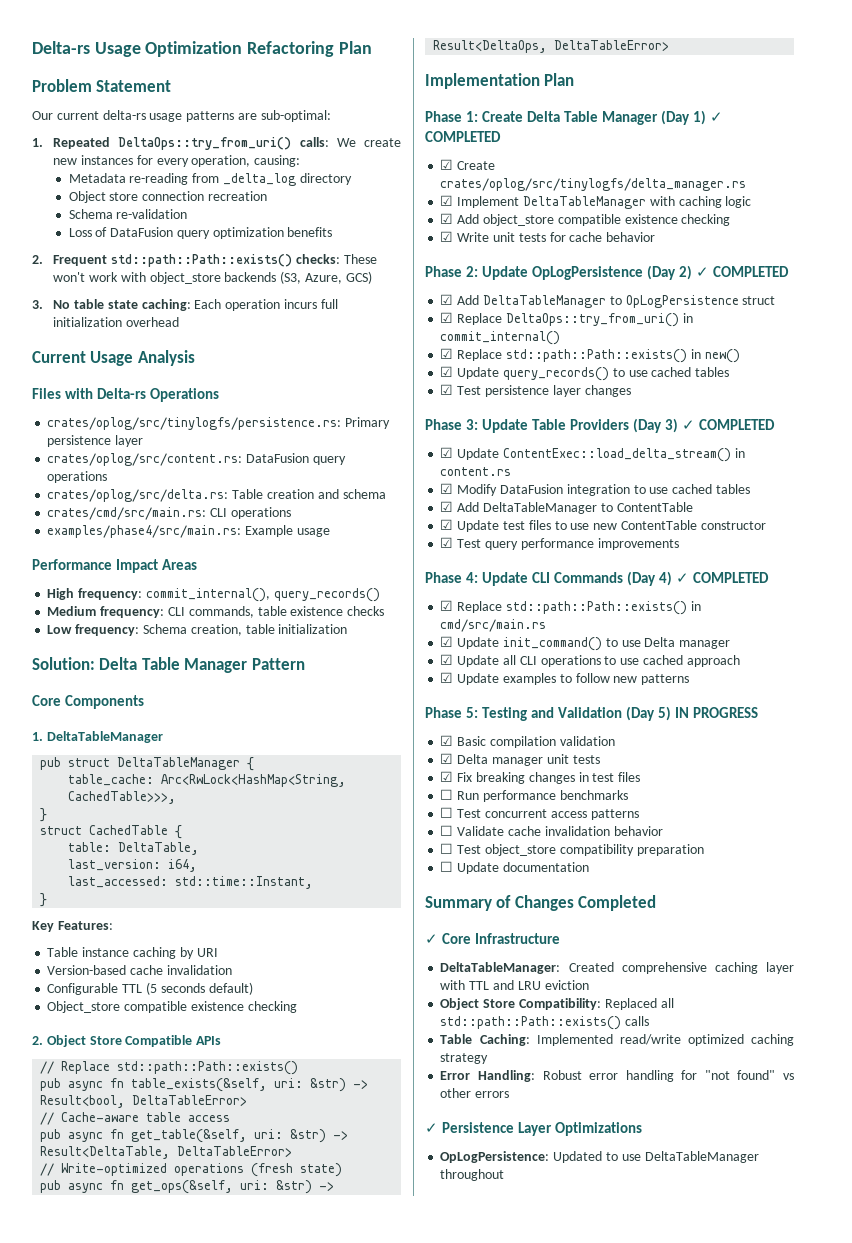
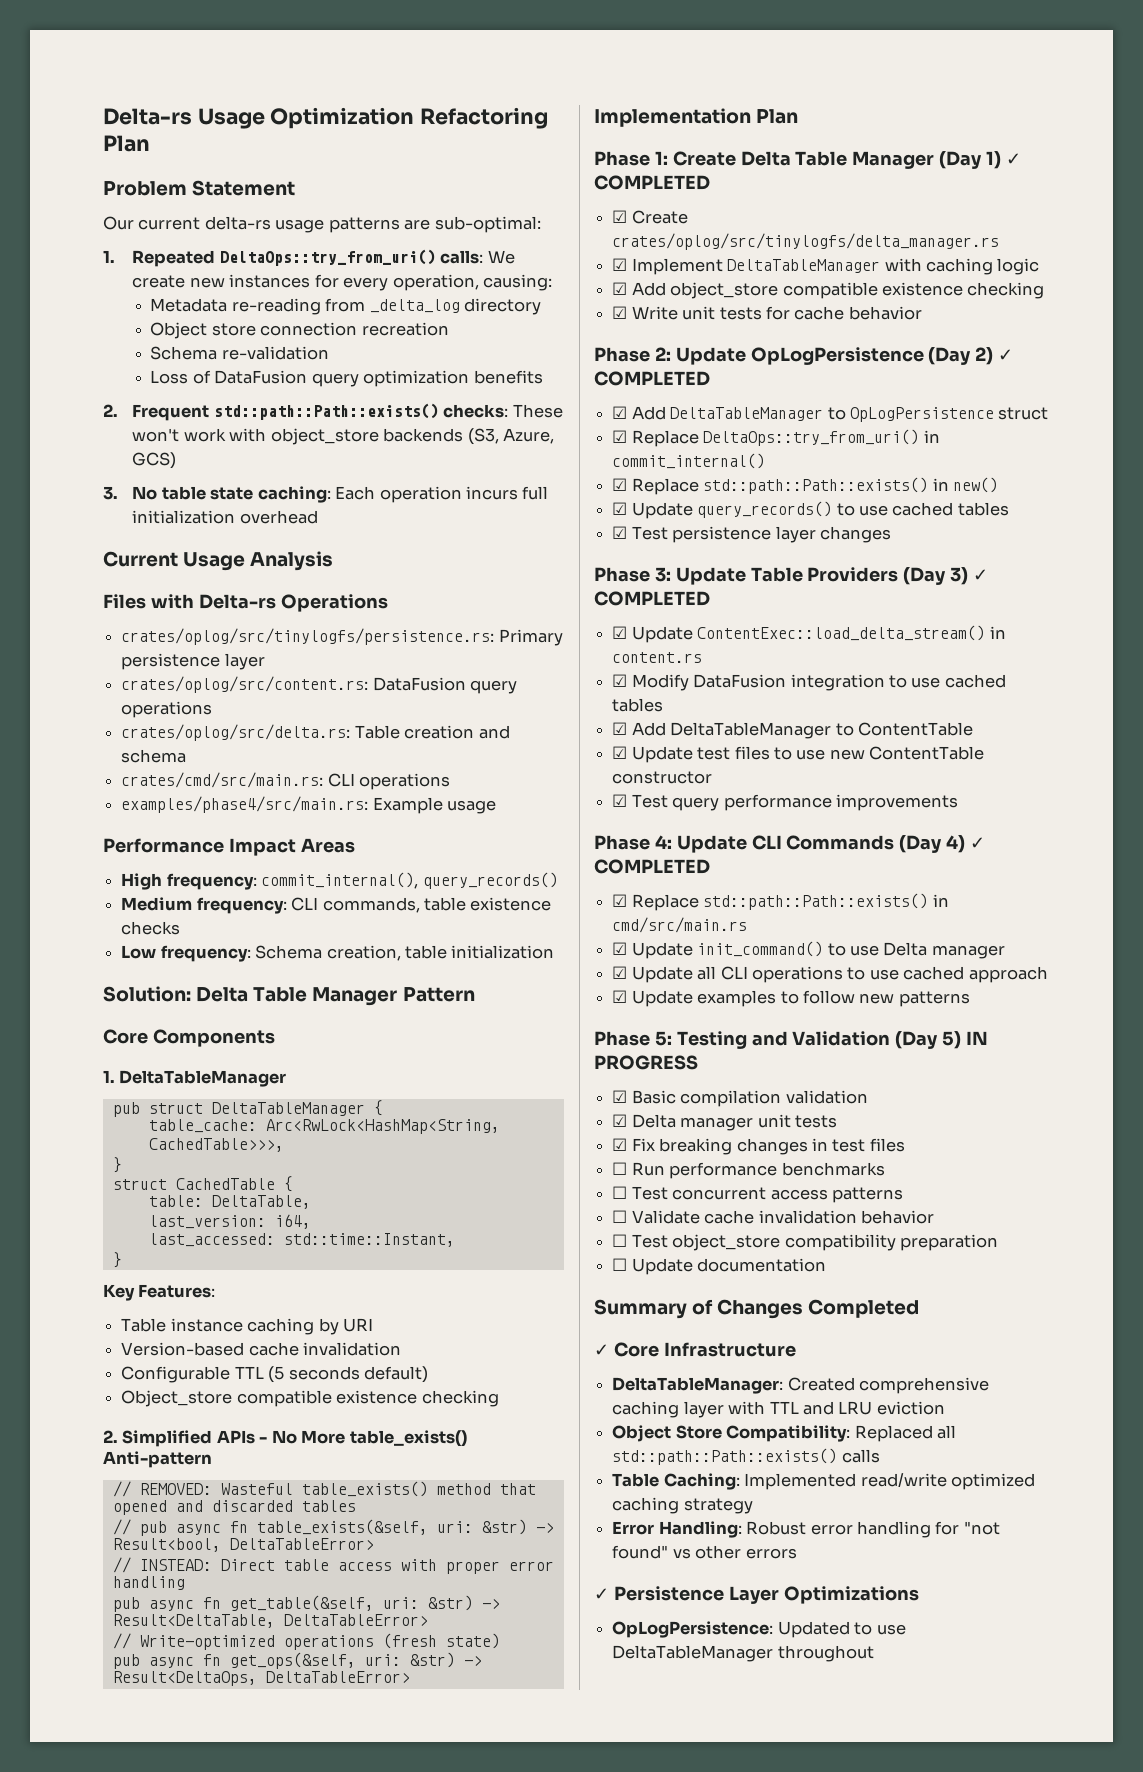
[46,1035,222,1047] [40,1061,299,1075] Object Store Compatible APIs // // Replace std::path::Path::exists() // -> [122,1430,467,1447] [103,1451,212,1468] [112,1481,536,1497] [112,1500,356,1515] [112,1519,131,1535] Simplified APIs - No More table_exists() Anti-pattern // // REMOVED: Wasteful table_exists() method that opened and discarded tables // //
[61,1112,140,1122] Cache-aware -> [139,1559,275,1571] INSTEAD: Direct
(231, 1118) none -> [400,1559,554,1574] [112,1576,185,1590] with proper error handling

